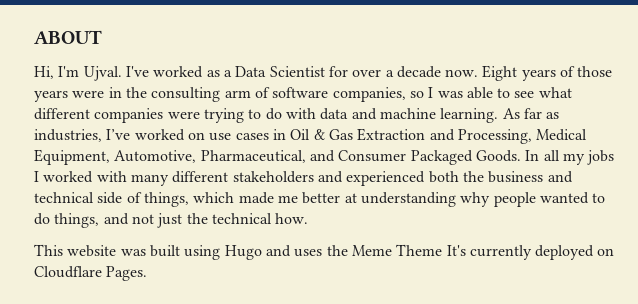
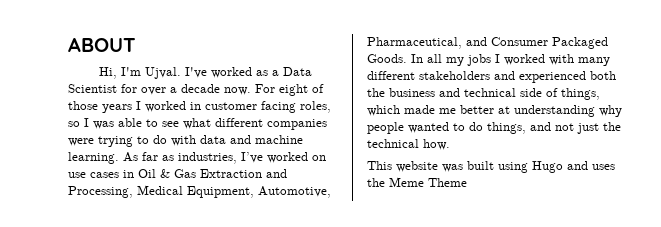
[482,65,556,81] Eight years -> [255,84,308,96] For eight
[72,87,406,102] were in the consulting arm of software companies, -> [136,101,331,113] I worked in customer facing roles,
[446,245,615,260] [34,266,148,281] It's currently deployed on Cloudflare Pages. -> (467, 182) none

